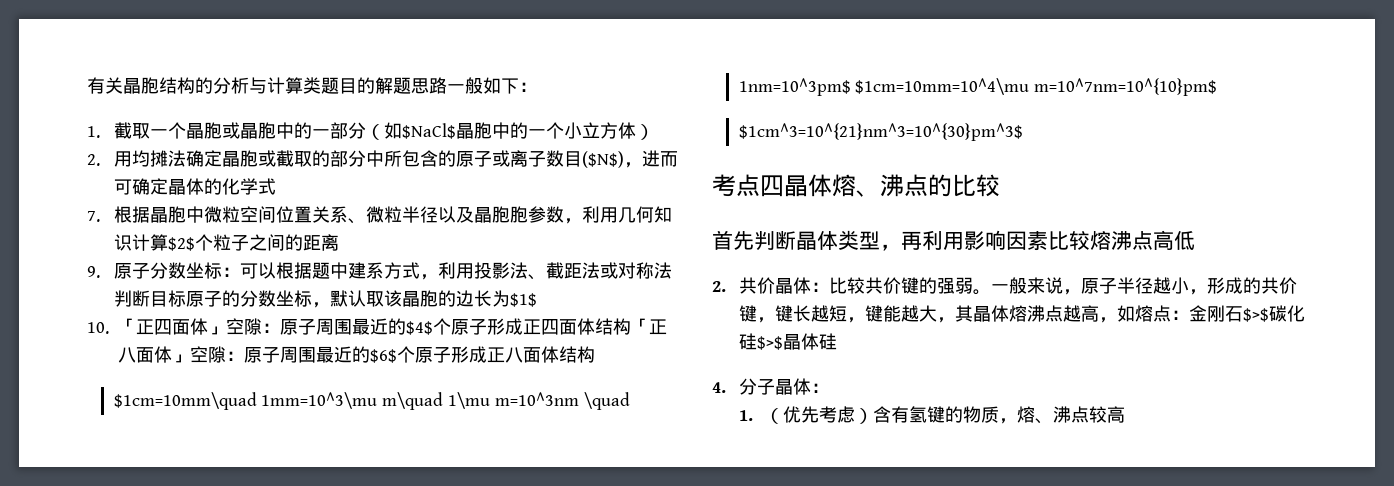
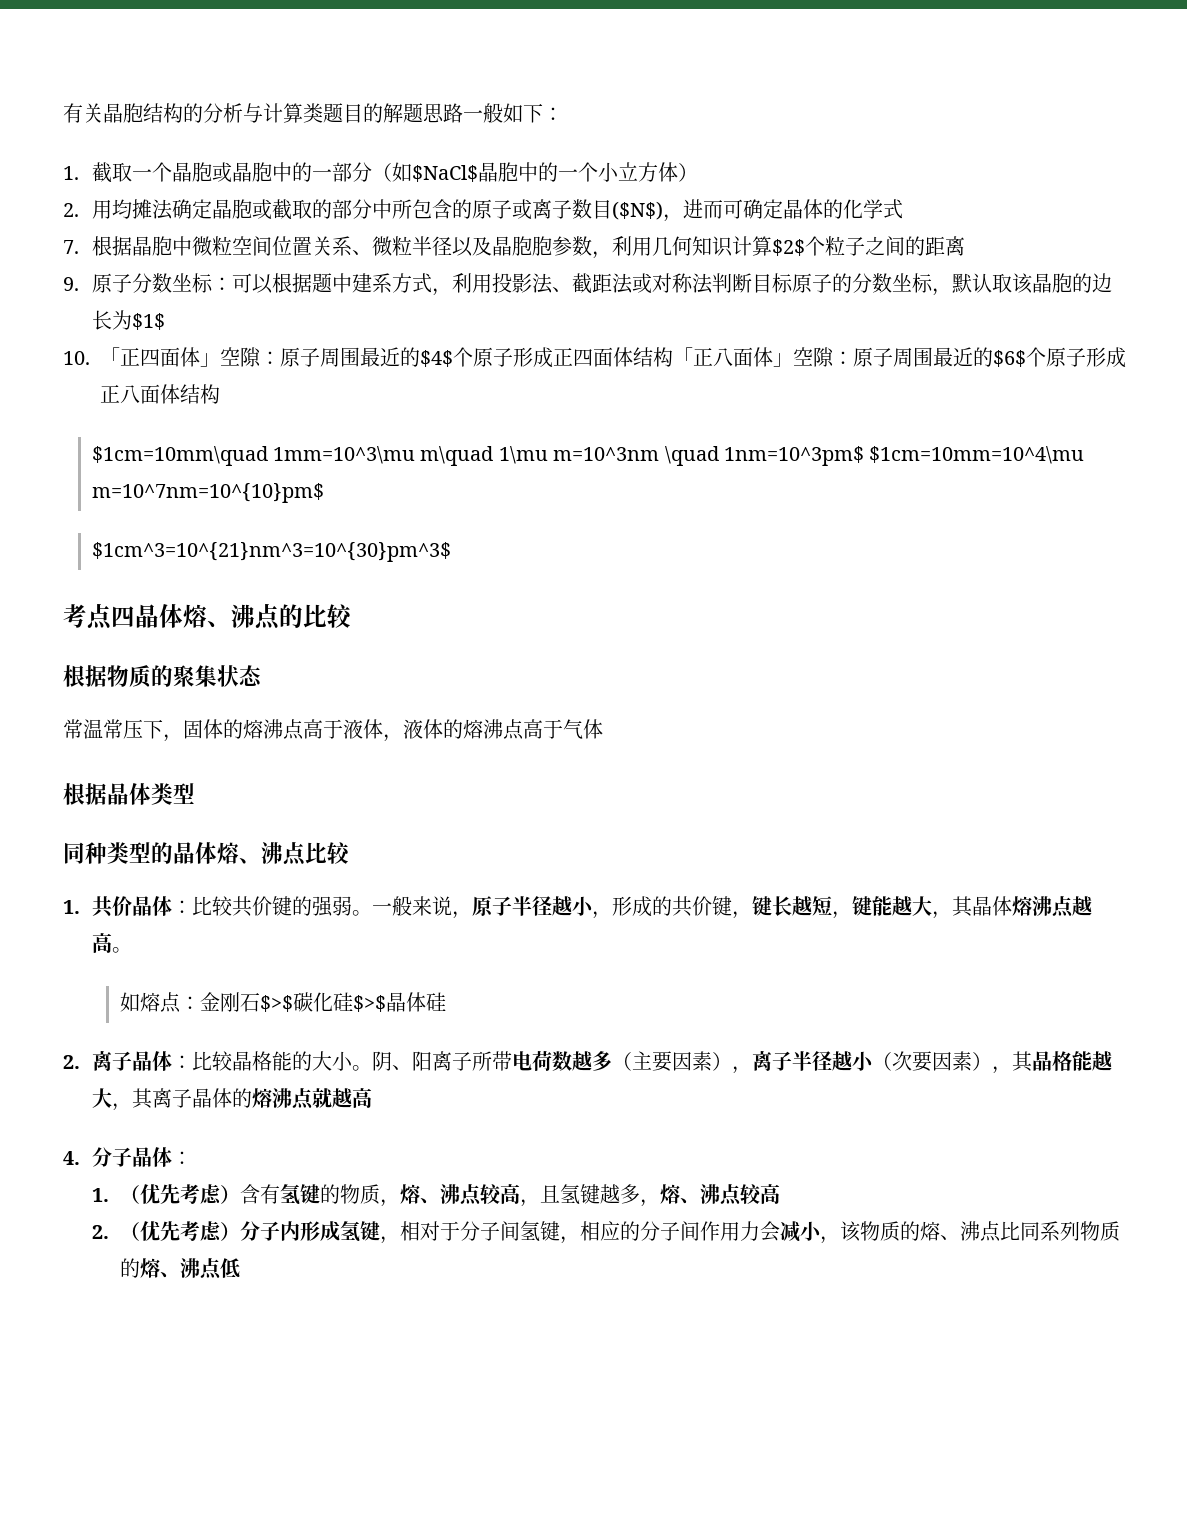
[712,230,1195,251] [712,281,726,292] 首先判断晶体类型，再利用影响因素比较熔沸点高低 // 2. -> [63,665,262,687] [63,719,603,742] [63,783,195,805] [63,842,350,866] [63,900,80,914] 根据物质的聚集状态 // 常温常压下，固体的熔沸点高于液体，液体的熔沸点高于气体 // 根据晶体类型 // 同种类型的晶体熔、沸点比较 // 1.
[1098,317,1117,323] ， -> [111,947,132,953] 。 //
(837, 341) none -> [63,1051,1112,1074] [91,1088,372,1111] // 2.离子晶体：比较晶格能的大小。阴、阳离子所带电荷数越多（主要因素），离子半径越小（次要因素），其晶格能越大，其离子晶体的熔沸点就越高
(1126, 414) none -> [520,1184,781,1207] [91,1221,1121,1244] [120,1258,241,1280] ，且氢键越多，熔、沸点较高 // 2.（优先考虑）分子内形成氢键，相对于分子间氢键，相应的分子间作用力会减小，该物质的熔、沸点比同系列物质的熔、沸点低

